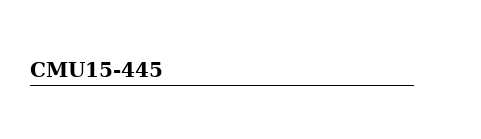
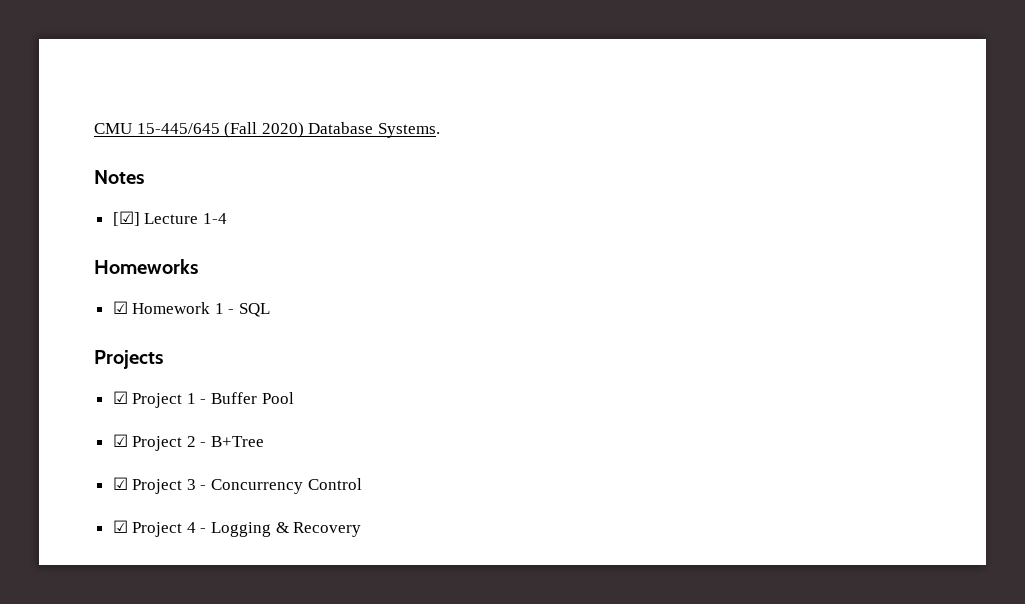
[30,62,163,77] CMU15-445 -> [94,122,440,138] [94,170,144,184] [112,211,227,226] [94,259,198,274] [112,301,271,317] [94,350,163,369] [112,391,294,408] [112,434,265,451] [112,477,362,494] [112,520,362,537] CMU 15-445/645 (Fall 2020) Database Systems. // Notes // [☑] Lecture 1-4 // Homeworks // ☑ Homework 1 - SQL // Projects // ☑ Project 1 - Buffer Pool // ☑ Project 2 - B+Tree // ☑ Project 3 - Concurrency Control // ☑ Project 4 - Logging & Recovery

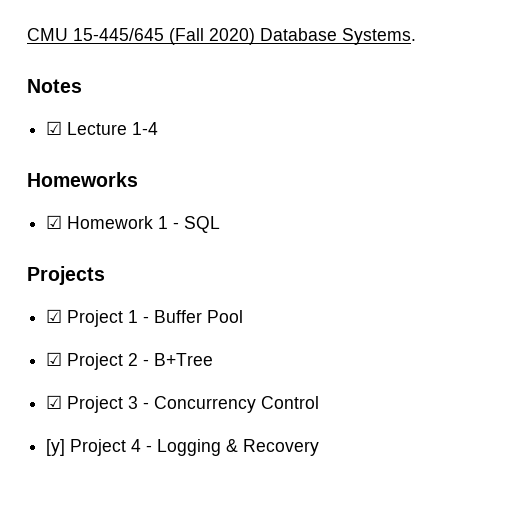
[112,211,140,226] [☑] -> [46,121,63,135] ☑
[112,520,128,533] ☑ -> [46,439,66,456] [y]

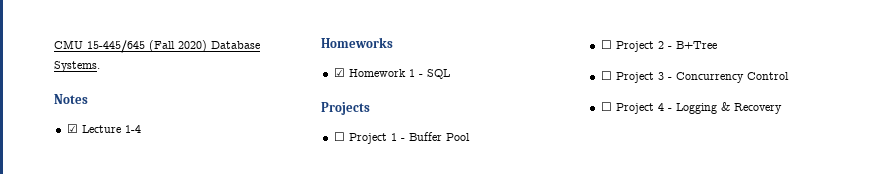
[46,309,63,323] ☑ -> [333,132,345,141] ☐
[46,352,63,366] ☑ -> [600,40,612,49] ☐
[46,395,63,409] ☑ -> [600,71,612,80] ☐
[46,439,66,456] [y] -> [600,102,612,111] ☐

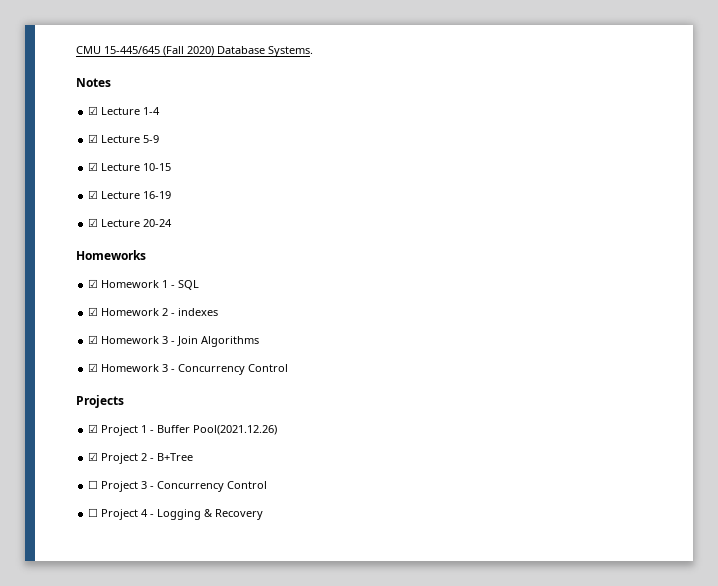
(141, 129) none -> [88,134,160,143] [88,162,172,171] [88,190,172,199] [88,218,173,227] // ☑ Lecture 5-9 // ☑ Lecture 10-15 // ☑ Lecture 16-19 // ☑ Lecture 20-24
(450, 74) none -> [88,307,219,316] [88,335,260,347] [88,363,289,375] // ☑ Homework 2 - indexes // ☑ Homework 3 - Join Algorithms // ☑ Homework 3 - Concurrency Control
[333,132,345,141] ☐ -> [88,424,99,433] ☑
[445,133,470,141] [600,40,612,49] Pool // ☐ -> [193,425,278,435] [88,452,99,461] Pool(2021.12.26) // ☑

